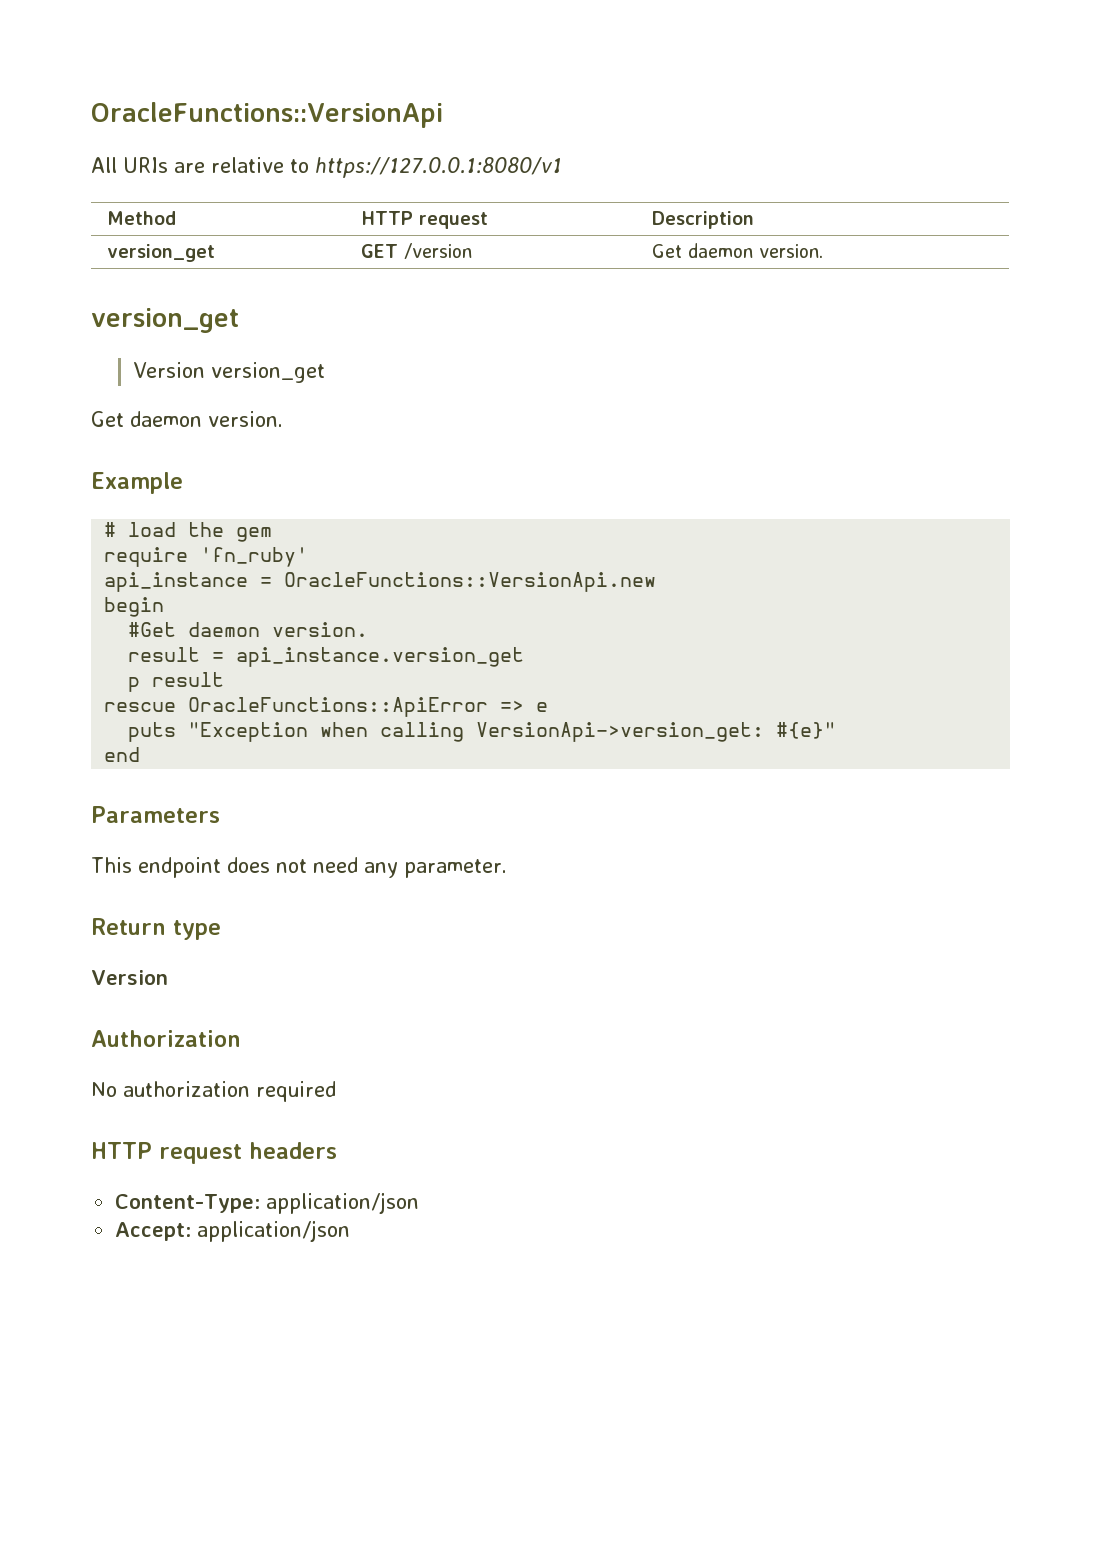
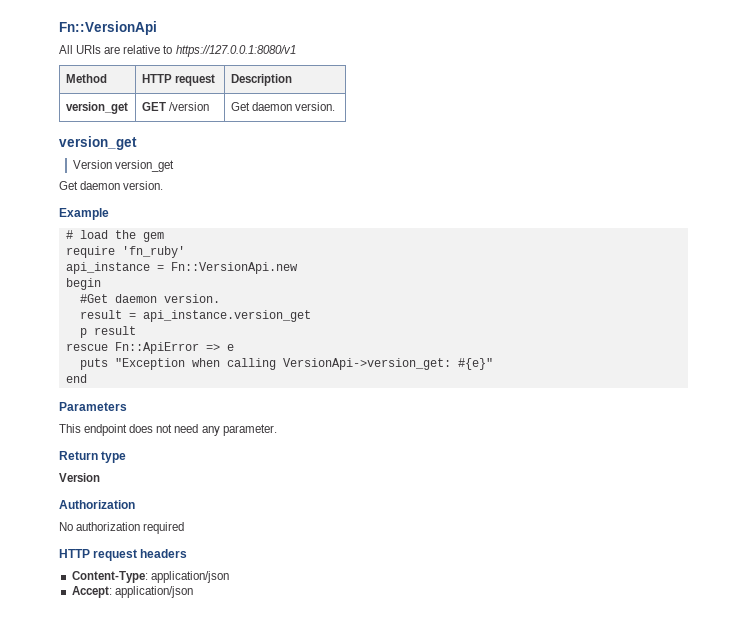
[91,102,443,128] OracleFunctions::VersionApi -> [59,21,157,35] Fn::VersionApi
[284,572,657,592] OracleFunctions::VersionApi.new -> [170,262,298,274] Fn::VersionApi.new
[188,697,489,717] OracleFunctions::ApiError -> [114,342,199,354] Fn::ApiError

